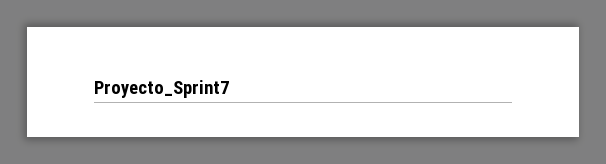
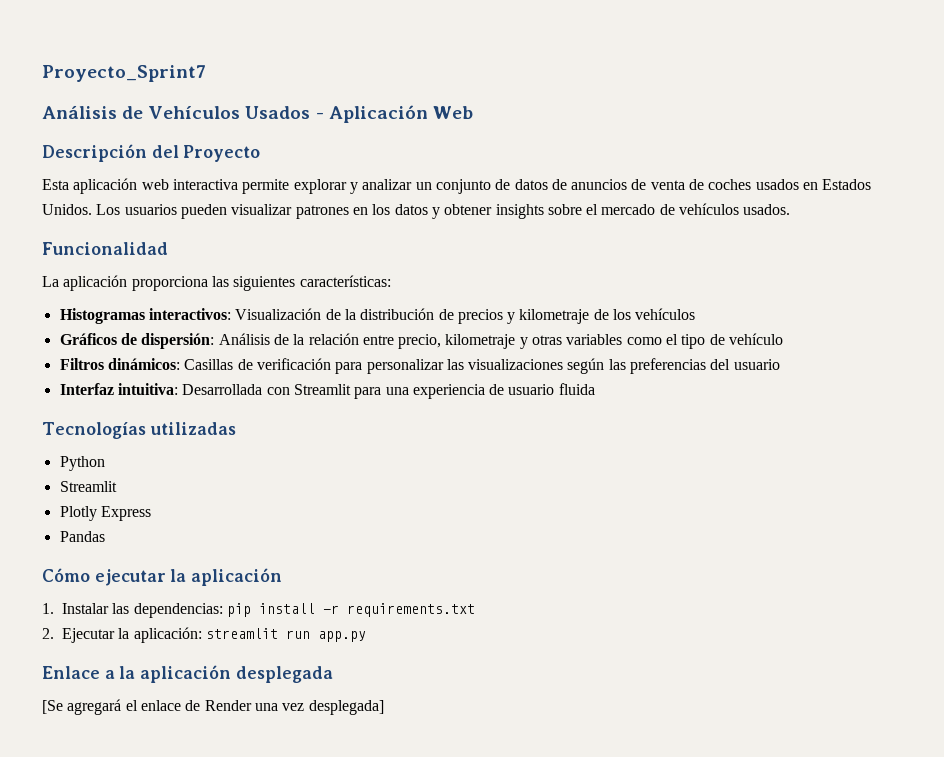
(229, 89) none -> [42,105,473,123] [42,144,261,162] [42,178,872,194] [42,203,791,219] [42,242,168,255] [42,275,391,291] [59,308,696,324] [59,333,784,349] [59,358,780,374] [59,383,595,399] [42,422,236,439] [59,456,105,471] [59,481,117,492] [59,506,151,521] [59,531,105,542] [42,568,283,586] [42,603,475,618] [42,627,366,643] [42,665,333,683] [42,699,384,715] // Análisis de Vehículos Usados - Aplicación Web // Descripción del Proyecto // Esta aplicación web interactiva permite explorar y analizar un conjunto de datos de anuncios de venta de coches usados en Estados Unidos. Los usuarios pueden visualizar patrones en los datos y obtener insights sobre el mercado de vehículos usados. // Funcionalidad // La aplicación proporciona las siguientes características: // Histogramas interactivos: Visualización de la distribución de precios y kilometraje de los vehículos // Gráficos de dispersión: Análisis de la relación entre precio, kilometraje y otras variables como el tipo de vehículo // Filtros dinámicos: Casillas de verificación para personalizar las visualizaciones según las preferencias del usuario // Interfaz intuitiva: Desarrollada con Streamlit para una experiencia de usuario fluida // Tecnologías utilizadas // Python // Streamlit // Plotly Express // Pandas // Cómo ejecutar la aplicación // 1. Instalar las dependencias: pip install -r requirements.txt // 2. Ejecutar la aplicación: streamlit run app.py // Enlace a la aplicación desplegada // [Se agregará el enlace de Render una vez desplegada]

